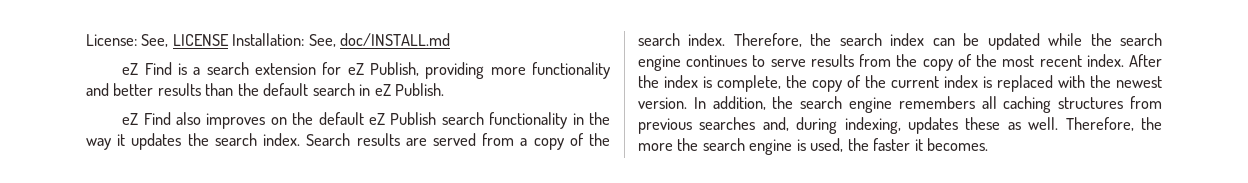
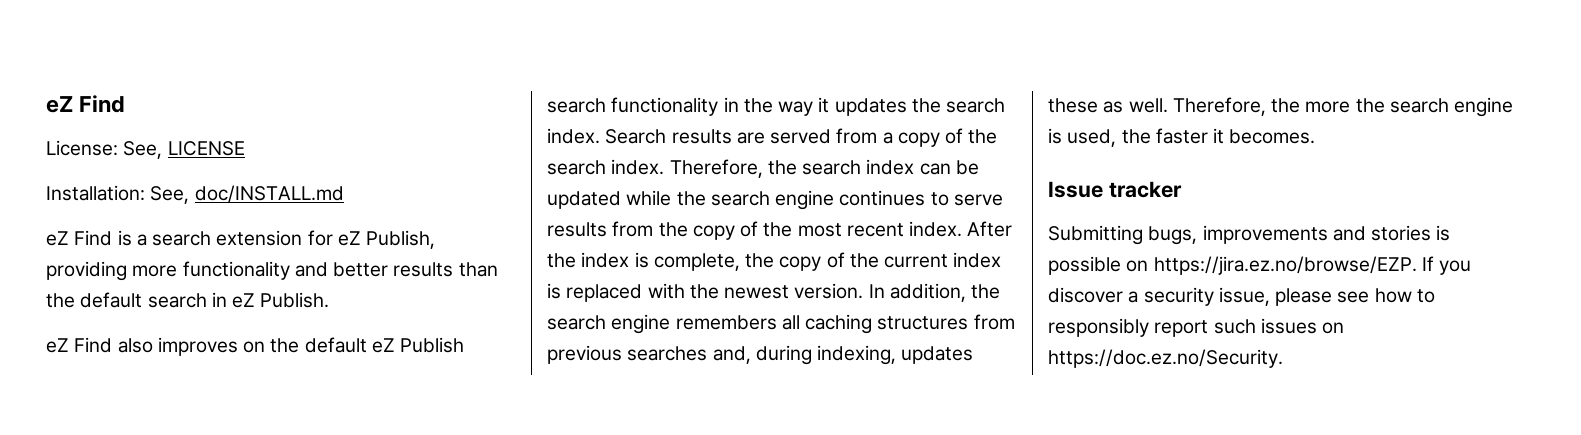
(86, 40) none -> [46,95,126,113] eZ Find //
(229, 40) none -> (245, 148) //
(989, 144) none -> [1048,181,1182,198] [1048,225,1451,245] [1048,256,1472,275] [1048,287,1435,306] [1048,318,1345,337] [1048,349,1283,368] // Issue tracker // Submitting bugs, improvements and stories is possible on https://jira.ez.no/browse/EZP. If you discover a security issue, please see how to responsibly report such issues on https://doc.ez.no/Security.

